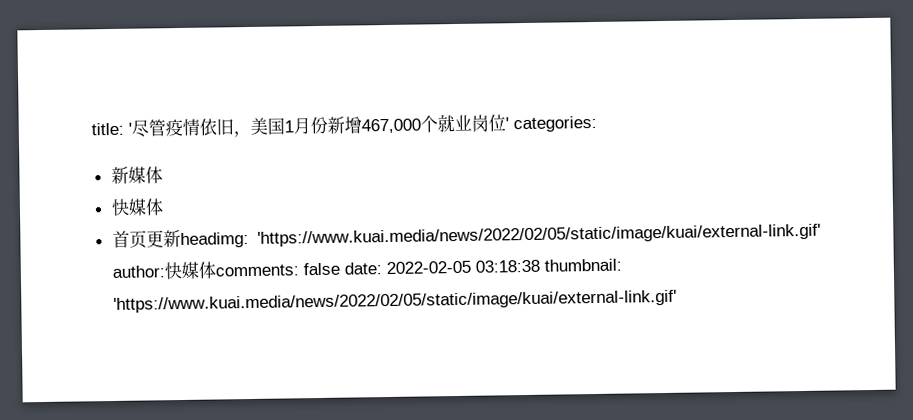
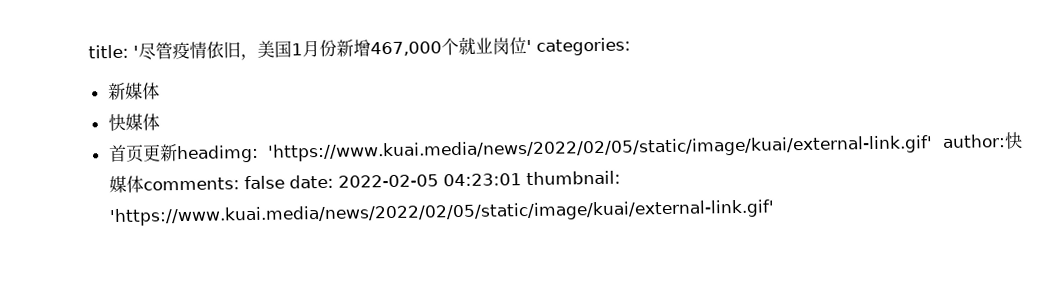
[474,259,540,273] 03:18:38 -> [442,173,522,187] 04:23:01

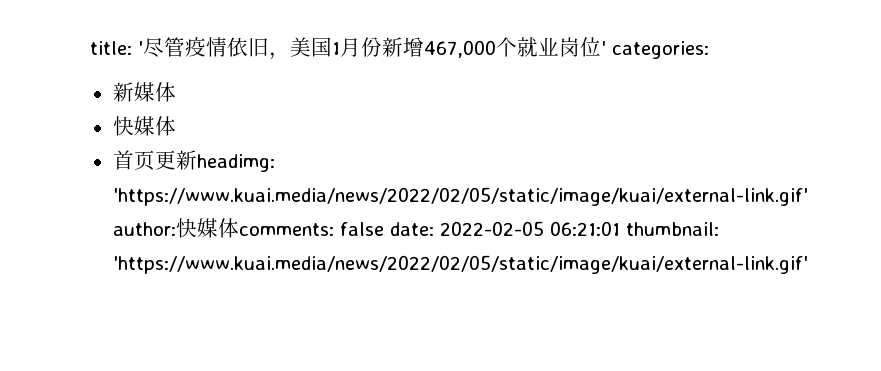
[442,173,522,187] 04:23:01 -> [549,221,620,236] 06:21:01

